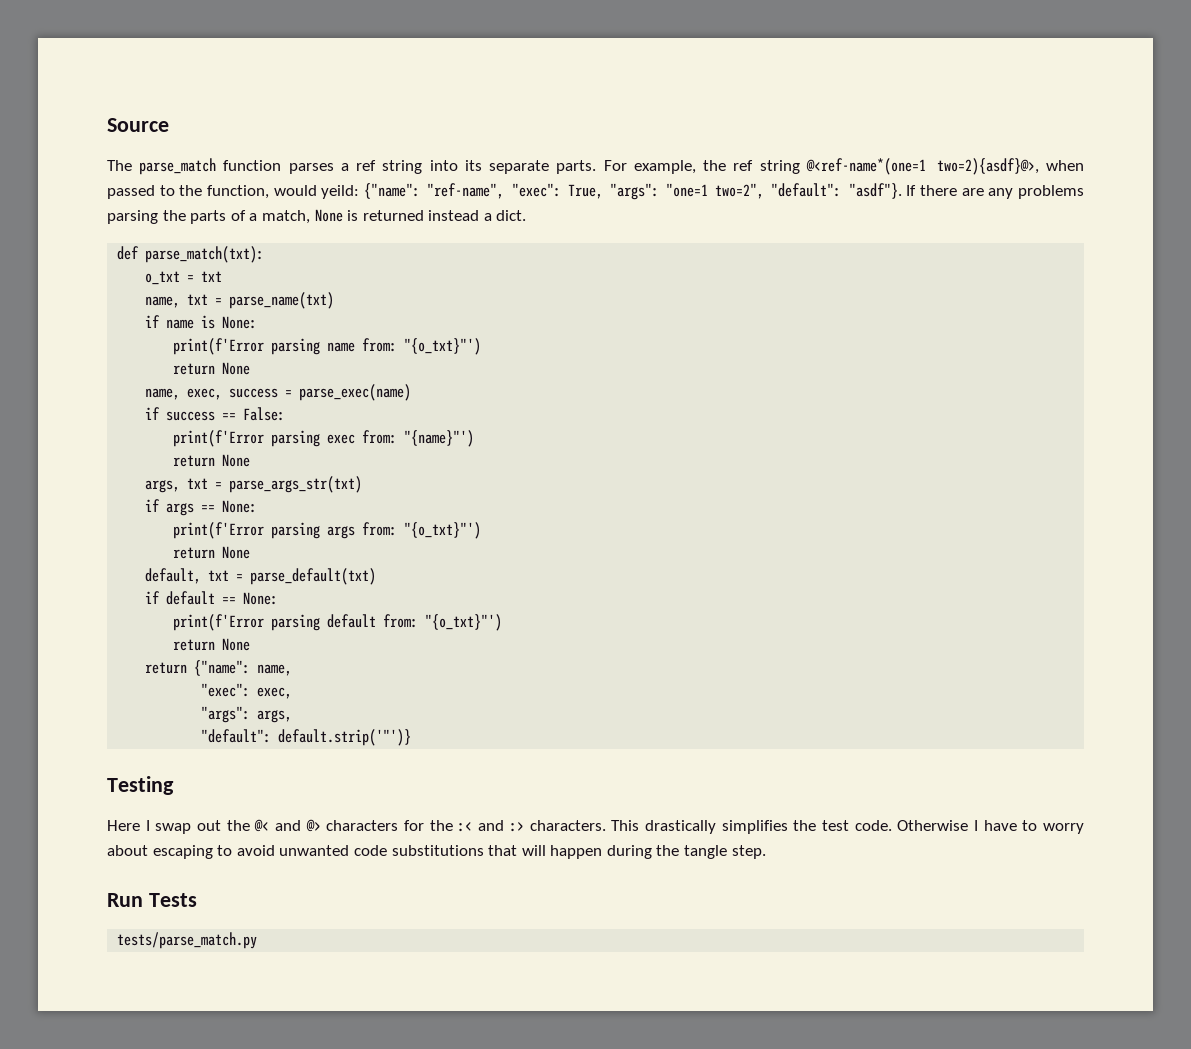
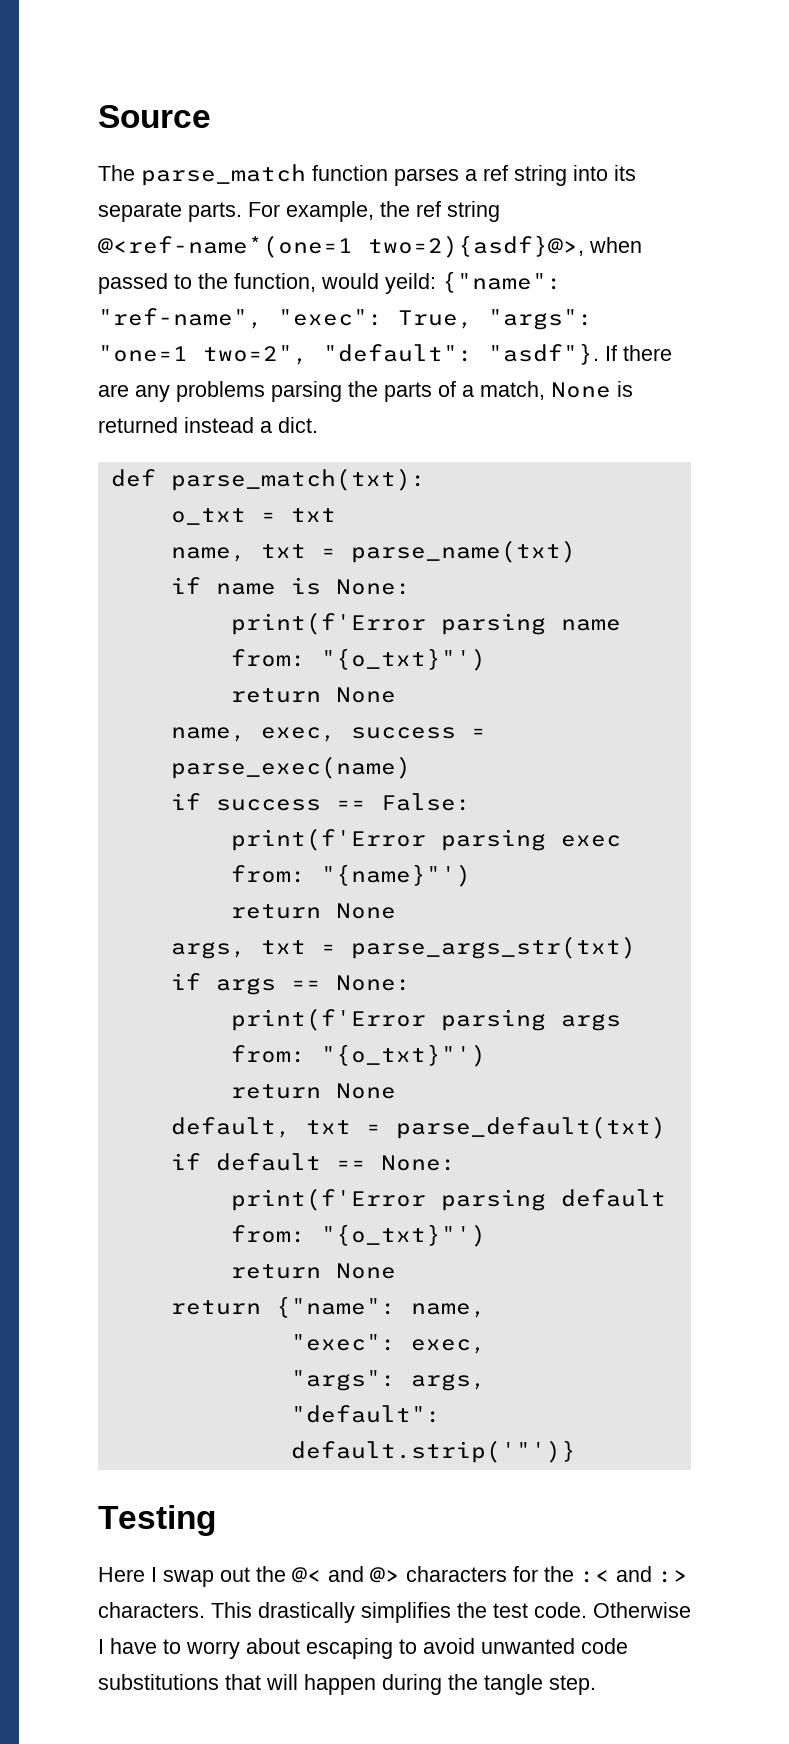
[107,893,197,907] [117,932,258,949] // Run Tests // tests/parse_match.py -> (596, 1685) none

